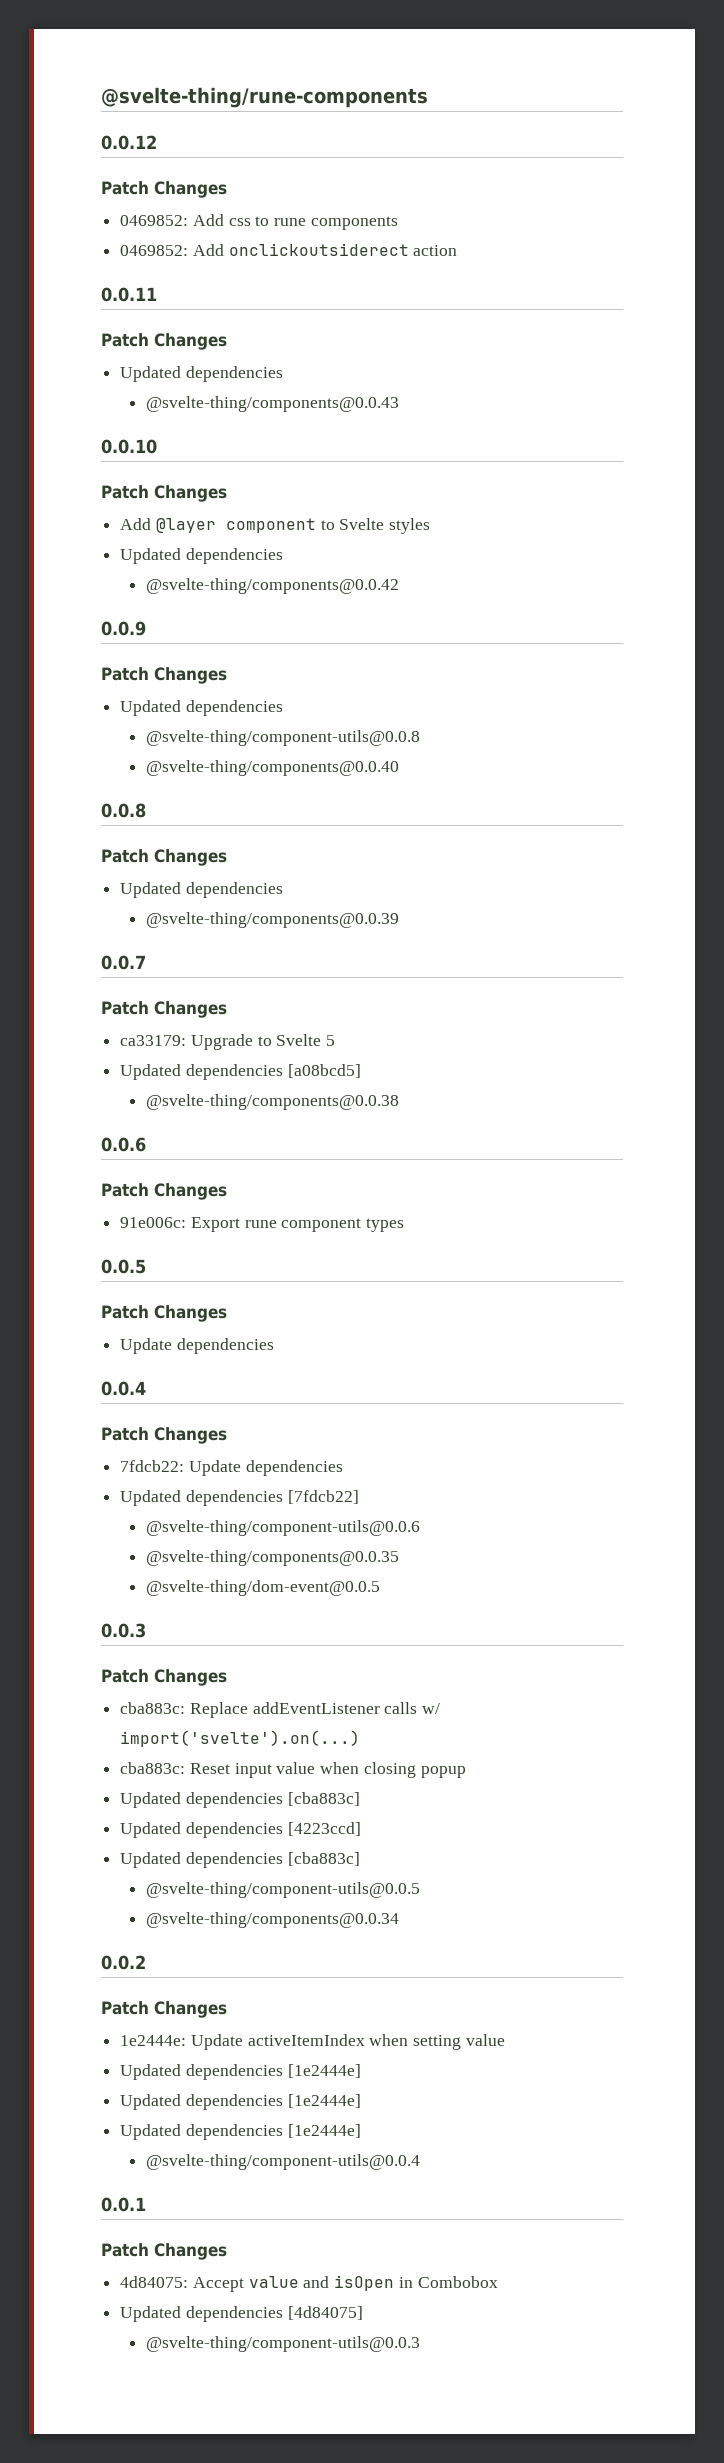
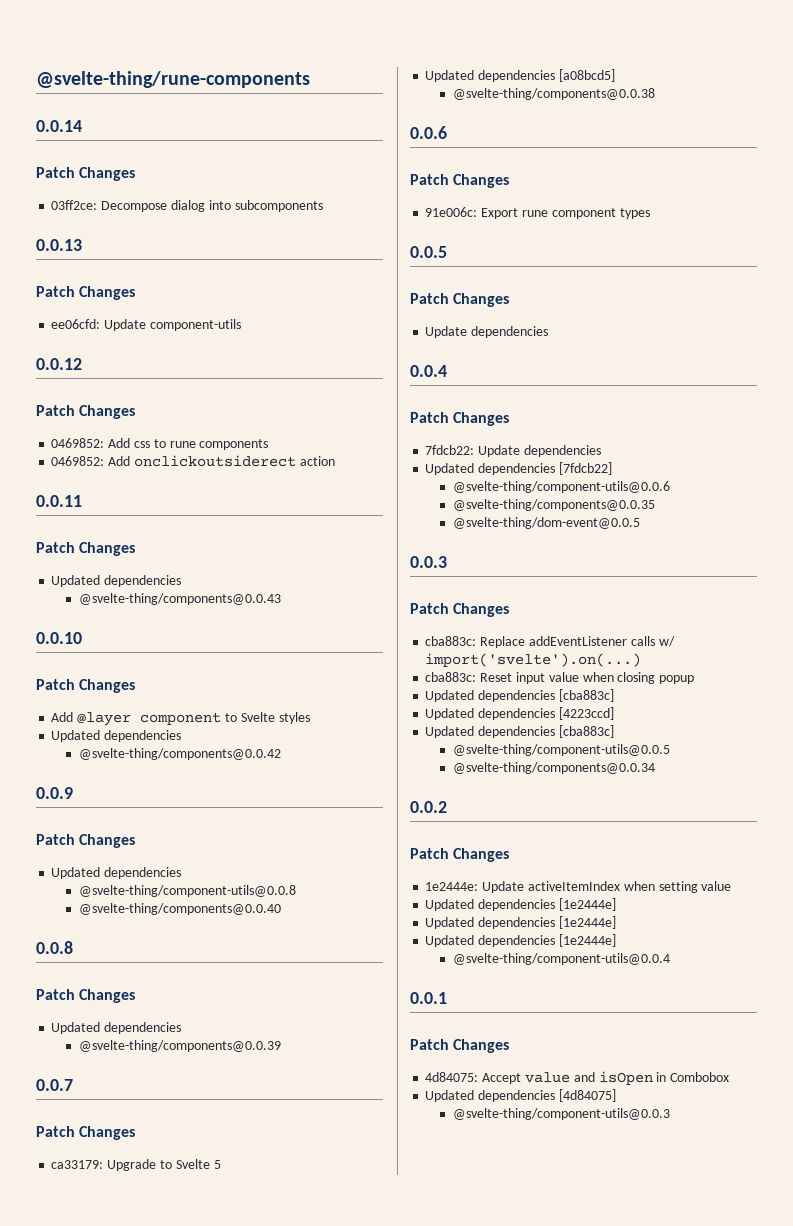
(428, 97) none -> [36,120,82,132] [36,167,136,181] [51,200,323,212] [36,239,82,251] [36,286,136,300] [51,319,241,331] // 0.0.14 // Patch Changes // 03ff2ce: Decompose dialog into subcomponents // 0.0.13 // Patch Changes // ee06cfd: Update component-utils

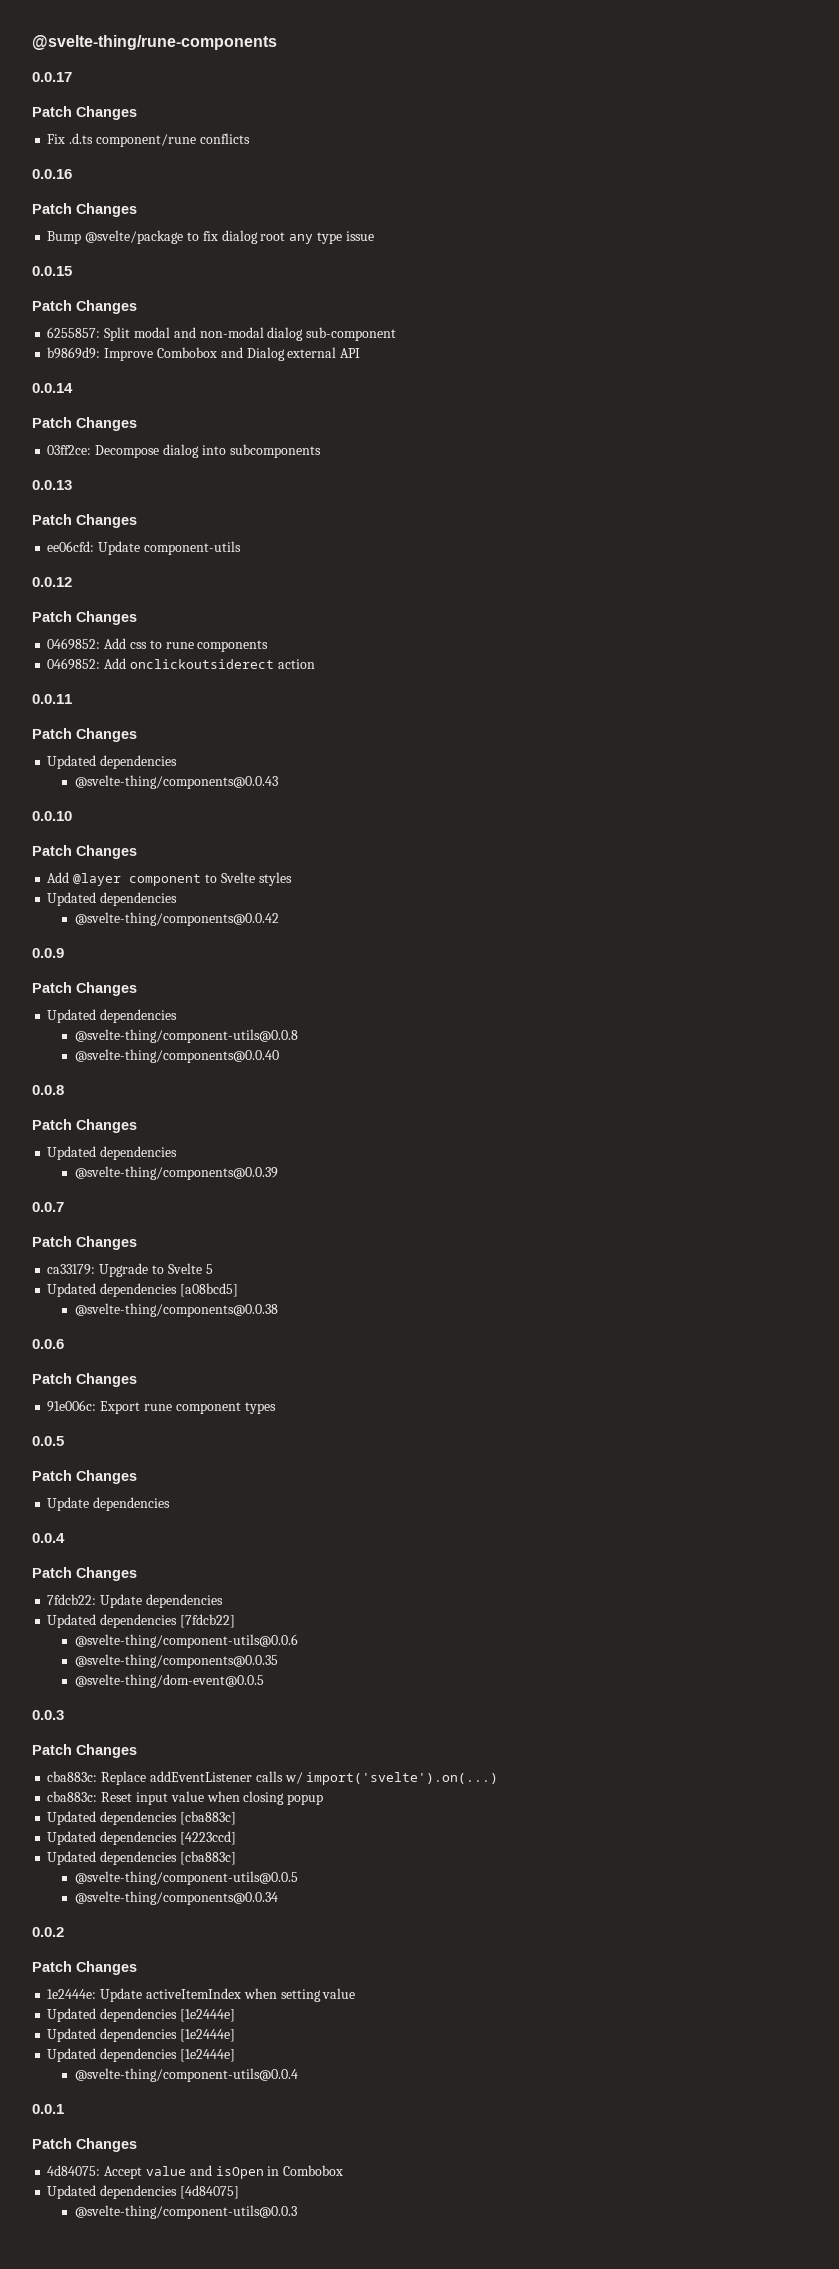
(310, 79) none -> [32,72,72,82] [32,106,137,120] [47,133,250,147] [32,169,72,179] [32,203,137,217] [47,230,374,244] [32,266,72,276] [32,300,137,314] [47,327,397,341] [47,347,361,361] // 0.0.17 // Patch Changes // Fix .d.ts component/rune conflicts // 0.0.16 // Patch Changes // Bump @svelte/package to fix dialog root any type issue // 0.0.15 // Patch Changes // 6255857: Split modal and non-modal dialog sub-component // b9869d9: Improve Combobox and Dialog external API

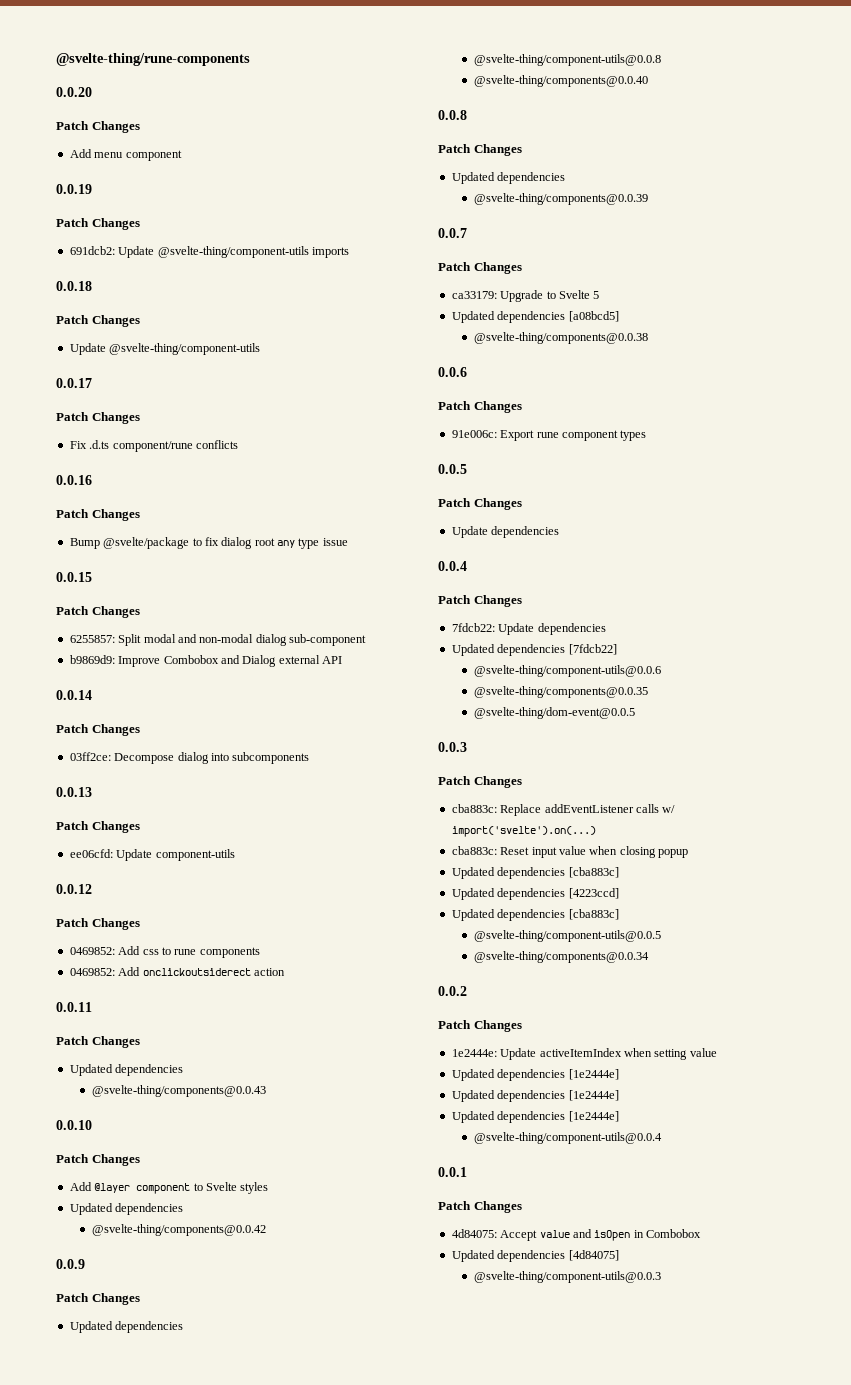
(277, 42) none -> [56,87,92,97] [56,121,140,133] [69,149,182,161] [56,184,92,194] [56,218,140,230] [69,246,349,258] [56,281,92,291] [56,315,140,327] [69,343,261,355] // 0.0.20 // Patch Changes // Add menu component // 0.0.19 // Patch Changes // 691dcb2: Update @svelte-thing/component-utils imports // 0.0.18 // Patch Changes // Update @svelte-thing/component-utils

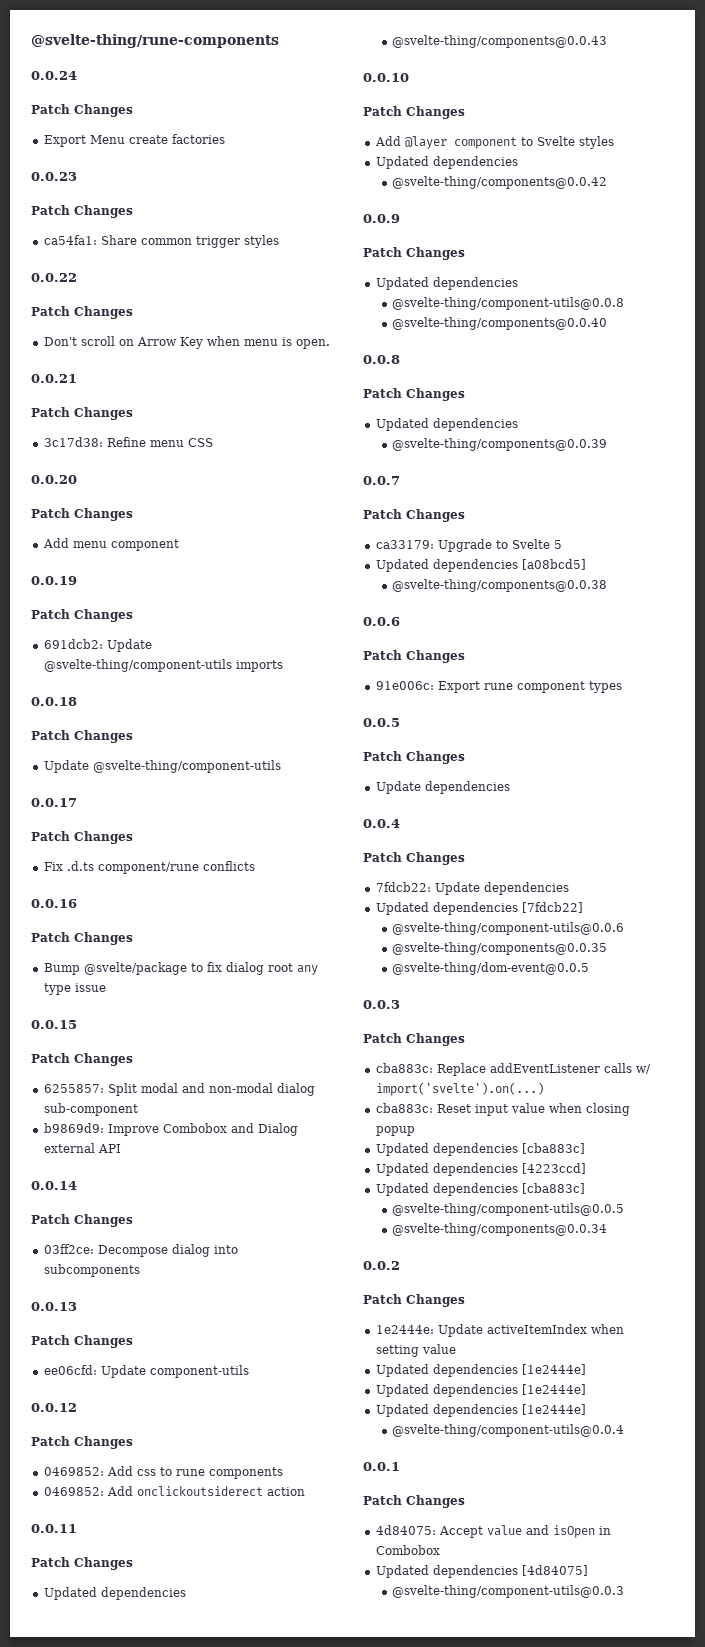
(250, 59) none -> [31,71,77,80] [31,104,133,117] [43,134,225,147] [31,172,77,181] [31,205,133,218] [43,235,279,248] [31,273,77,282] [31,306,133,319] [43,336,330,349] [31,374,77,383] [31,407,133,420] [43,437,213,447] // 0.0.24 // Patch Changes // Export Menu create factories // 0.0.23 // Patch Changes // ca54fa1: Share common trigger styles // 0.0.22 // Patch Changes // Don't scroll on Arrow Key when menu is open. // 0.0.21 // Patch Changes // 3c17d38: Refine menu CSS

